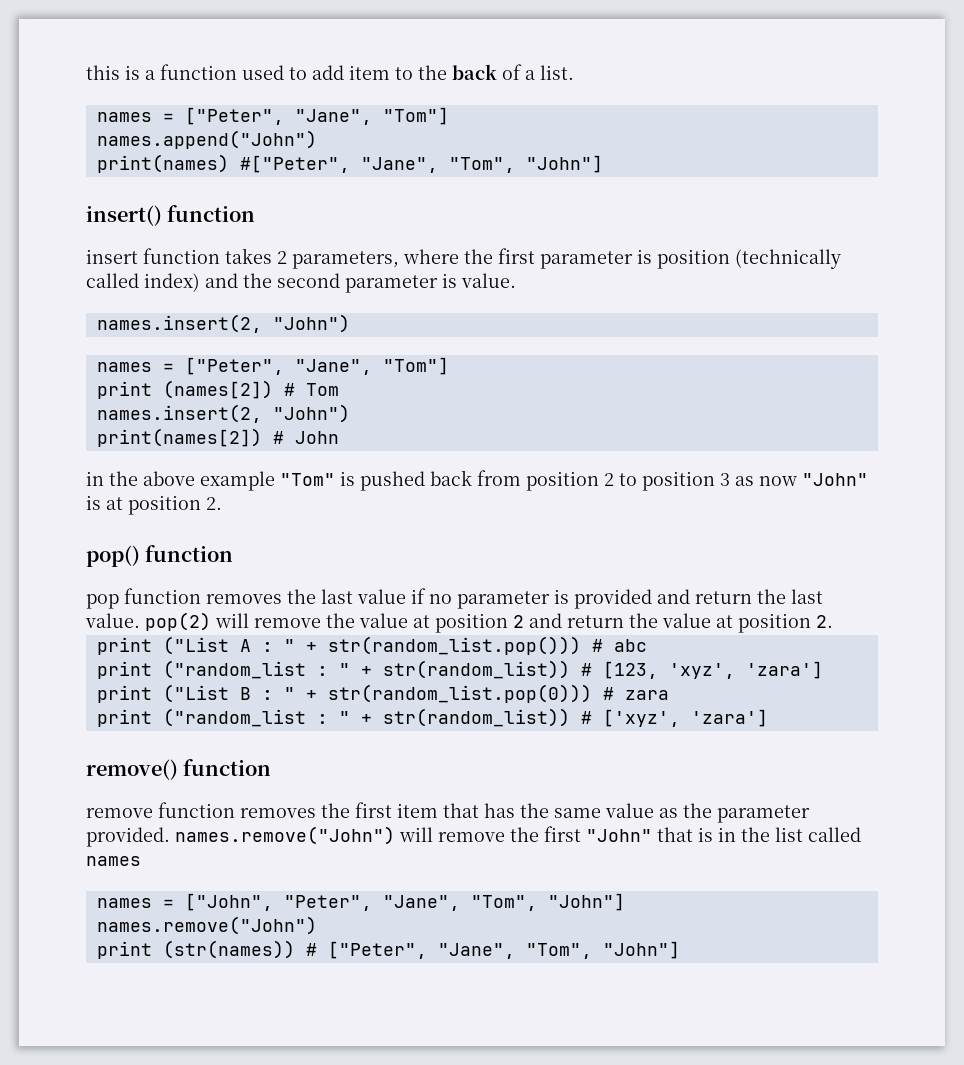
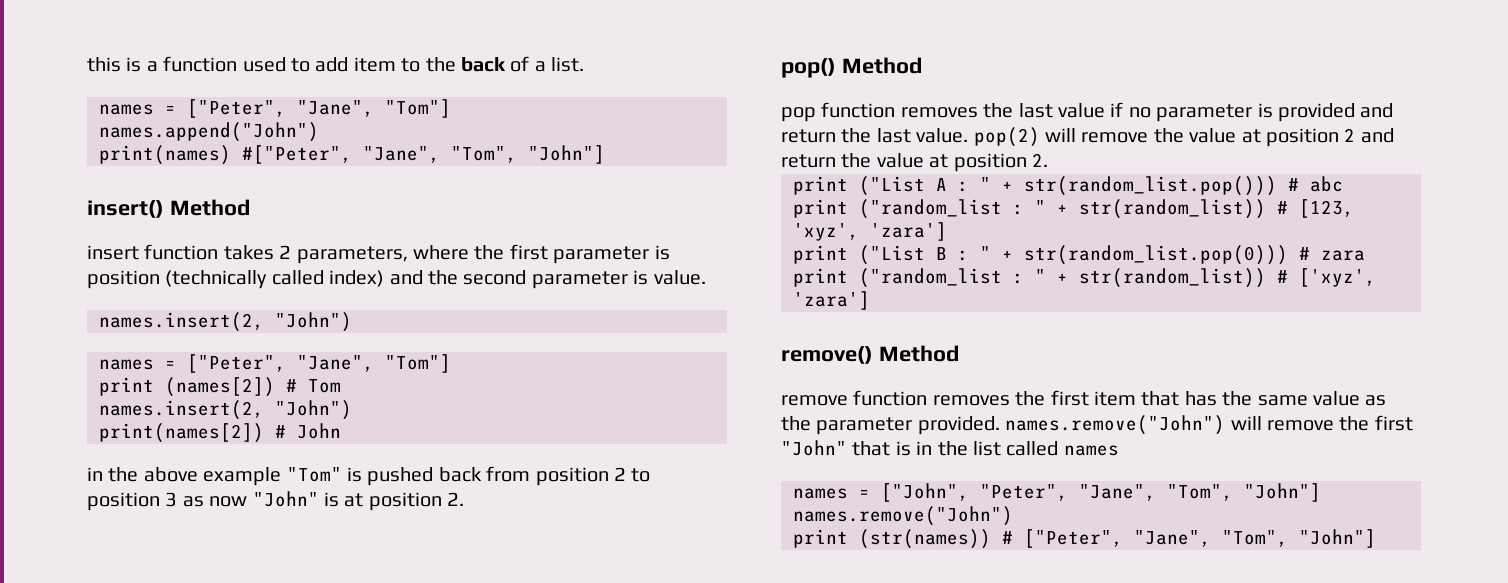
[167,205,256,222] function -> [169,199,250,216] Method
[145,545,234,562] function -> [841,57,922,74] Method
[183,759,272,776] function -> [878,345,959,362] Method

